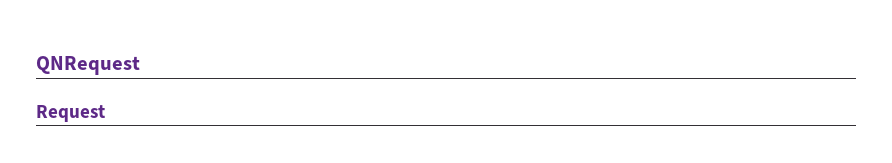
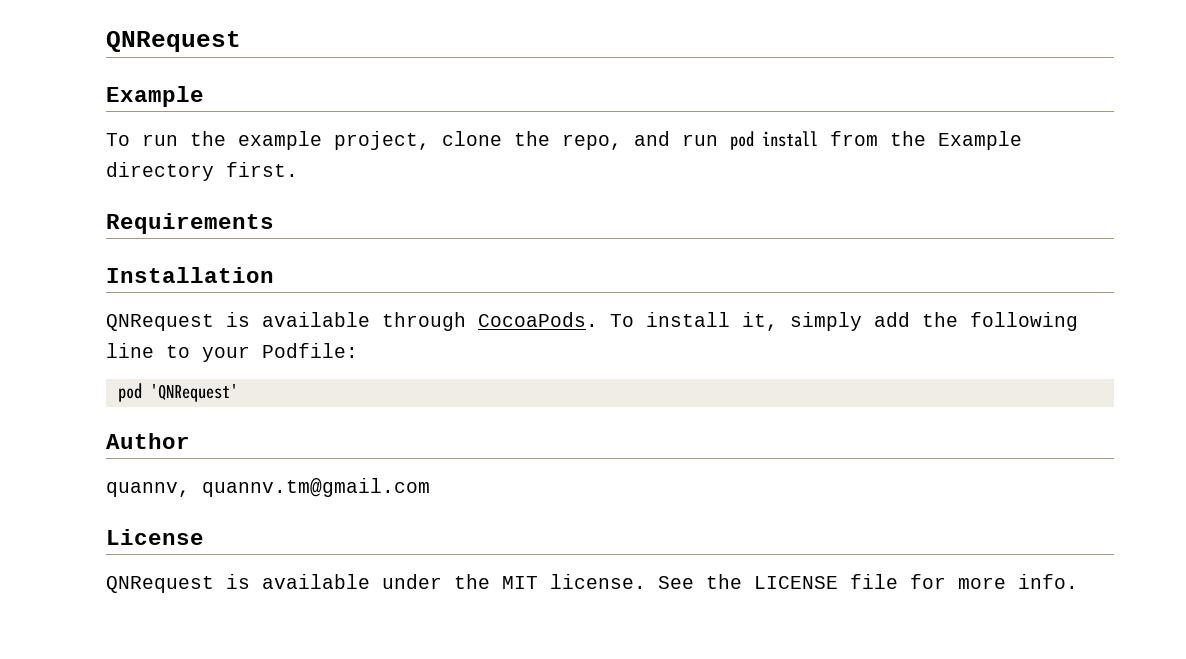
[36,105,105,122] Request -> [106,86,204,107] [106,131,1022,150] [106,162,298,181] [106,213,274,234] [106,267,274,283] [106,312,1078,331] [106,343,358,362] [117,383,238,402] [106,433,190,449] [106,478,430,497] [106,529,204,545] [106,574,1078,593] Example // To run the example project, clone the repo, and run pod install from the Example directory first. // Requirements // Installation // QNRequest is available through CocoaPods. To install it, simply add the following line to your Podfile: // pod 'QNRequest' // Author // quannv, quannv.tm@gmail.com // License // QNRequest is available under the MIT license. See the LICENSE file for more info.

